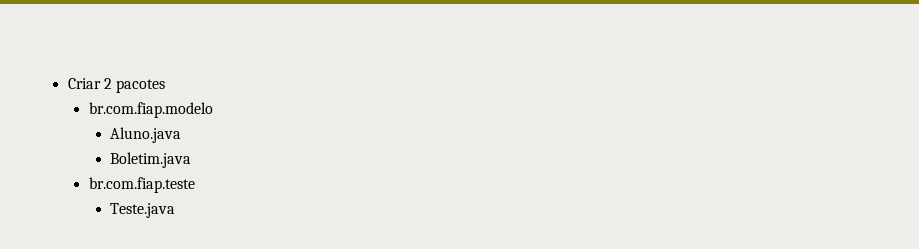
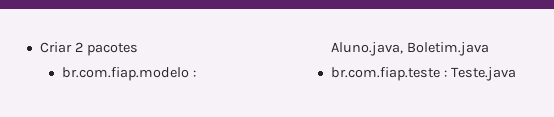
[110,127,182,143] // Aluno.java // -> [193,70,197,77] [331,42,404,56] : Aluno.java,
(195, 185) // -> [444,70,448,77] :

